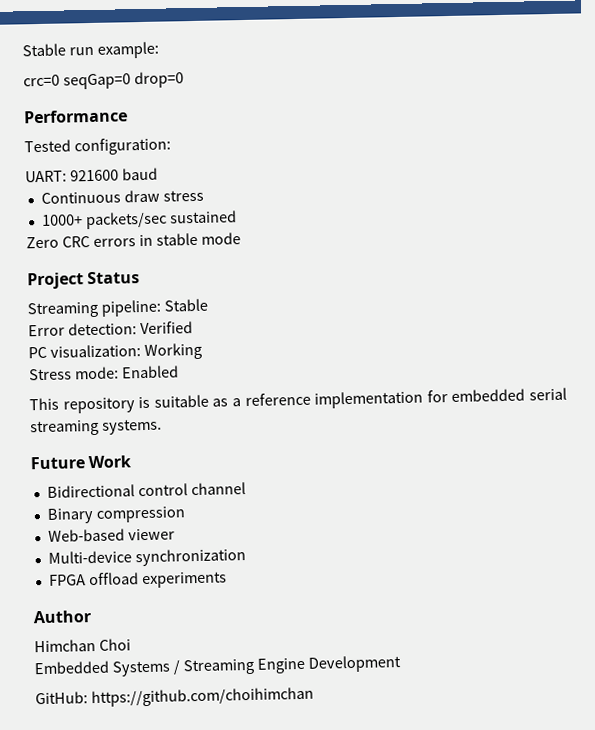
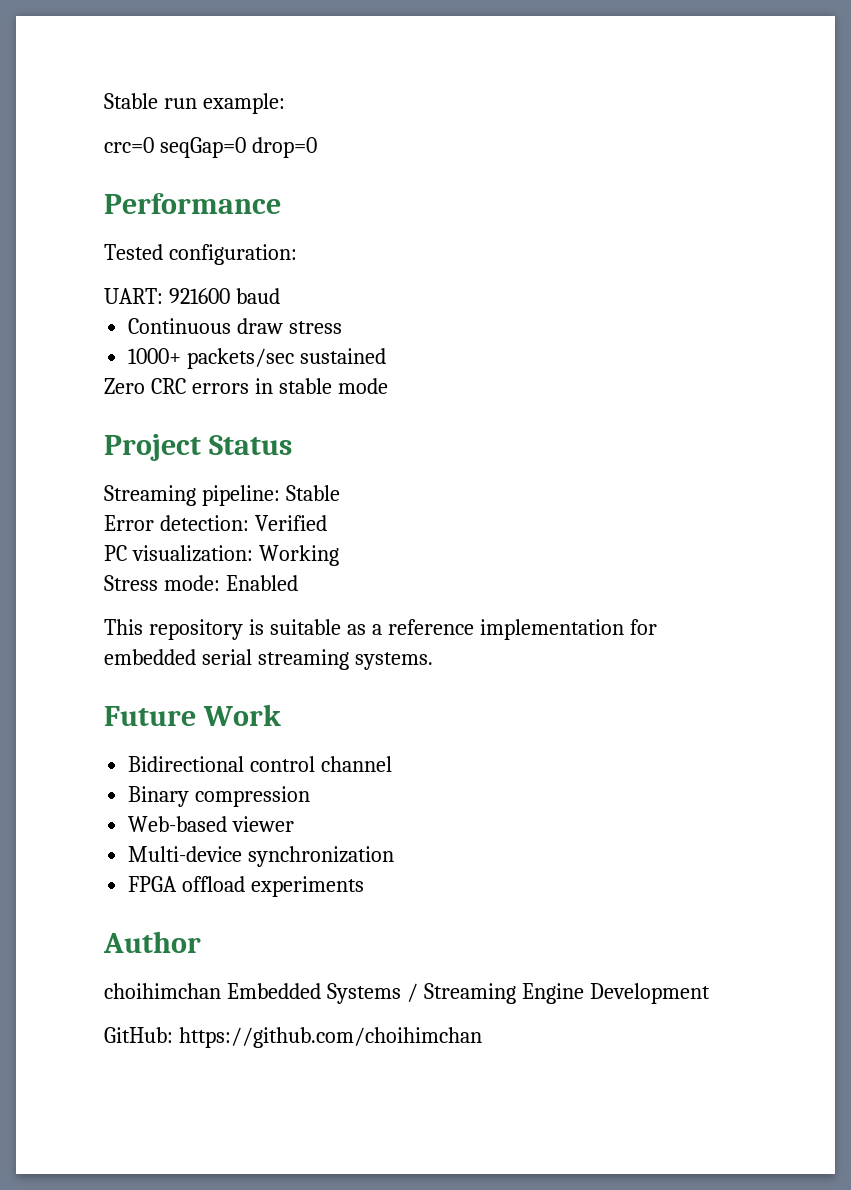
[34,638,131,653] Himchan Choi // -> [104,983,221,999] choihimchan

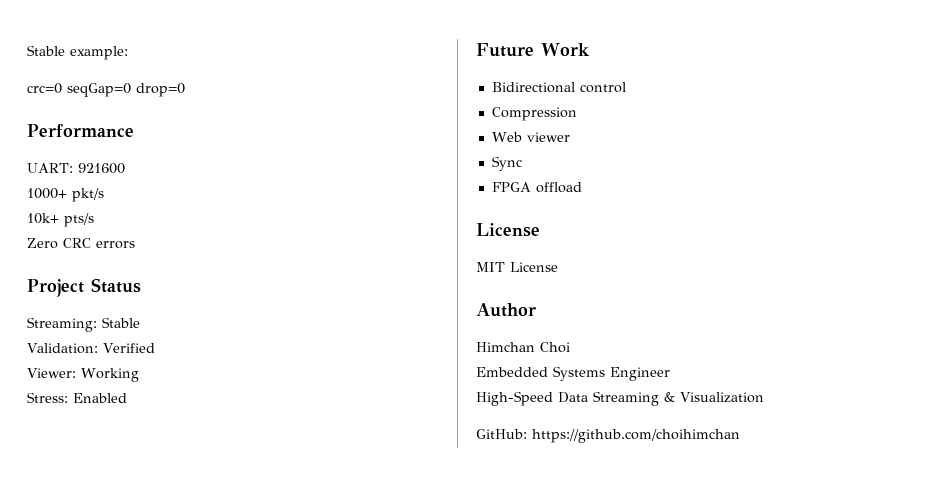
[104,93,197,109] Stable run -> [27,45,65,56] Stable
[104,244,297,265] // Tested configuration: -> (134, 130) none
[235,288,280,304] [128,318,343,334] [128,348,387,369] baud // Continuous draw stress // 1000+ packets/sec sustained -> [27,188,104,202] [27,213,94,227] // 1000+ pkt/s // 10k+ pts/s
[254,378,388,394] in stable mode -> (135, 245) none
[104,485,280,506] Streaming pipeline: -> [27,317,97,332] Streaming:
[104,515,249,531] Error detection: -> [27,343,98,354] Validation:
[104,545,253,562] PC visualization: -> [27,368,76,378] Viewer:
[104,575,220,591] Stress mode: -> [27,392,68,403] Stress:
[104,619,657,640] [104,649,433,670] // This repository is suitable as a reference implementation for embedded serial streaming systems. -> (127, 398) none
[321,756,393,772] [128,786,311,807] [128,816,228,832] channel // Binary compression // Web-based -> [491,107,577,121] [491,132,522,142] // Compression // Web
[128,846,395,867] Multi-device synchronization -> [491,156,522,171] Sync
[251,876,365,897] [103,931,201,953] [104,983,710,1004] experiments // Author // choihimchan Embedded Systems / Streaming Engine Development -> [476,223,540,237] [476,262,558,272] [476,303,536,317] [476,342,570,353] [476,366,670,381] [476,391,764,406] // License // MIT License // Author // Himchan Choi // Embedded Systems Engineer // High-Speed Data Streaming & Visualization

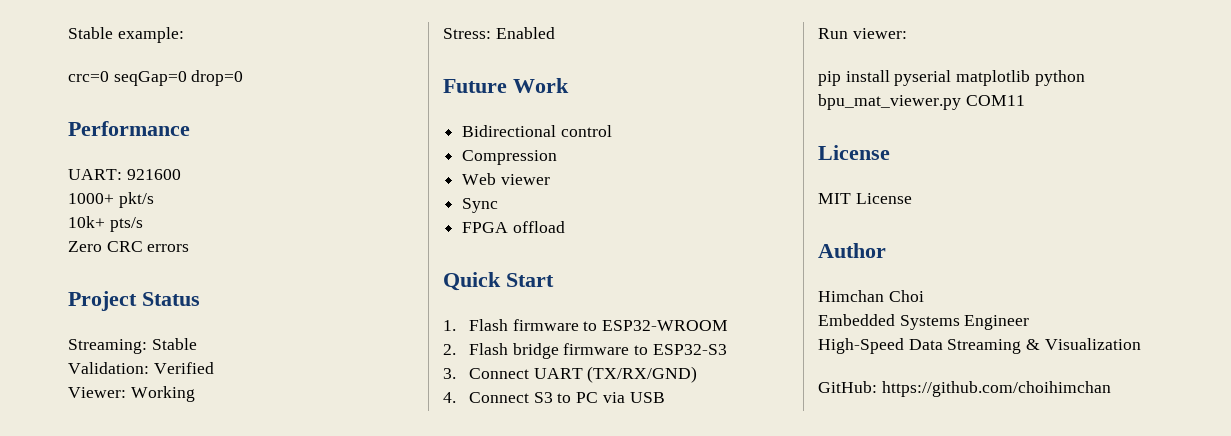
(582, 187) none -> [443,272,554,291] [443,319,729,331] [443,343,727,359] [443,366,698,383] [443,392,665,403] [818,28,907,39] [818,70,1085,86] [818,94,1025,110] // Quick Start // 1. Flash firmware to ESP32-WROOM // 2. Flash bridge firmware to ESP32-S3 // 3. Connect UART (TX/RX/GND) // 4. Connect S3 to PC via USB // Run viewer: // pip install pyserial matplotlib python bpu_mat_viewer.py COM11

